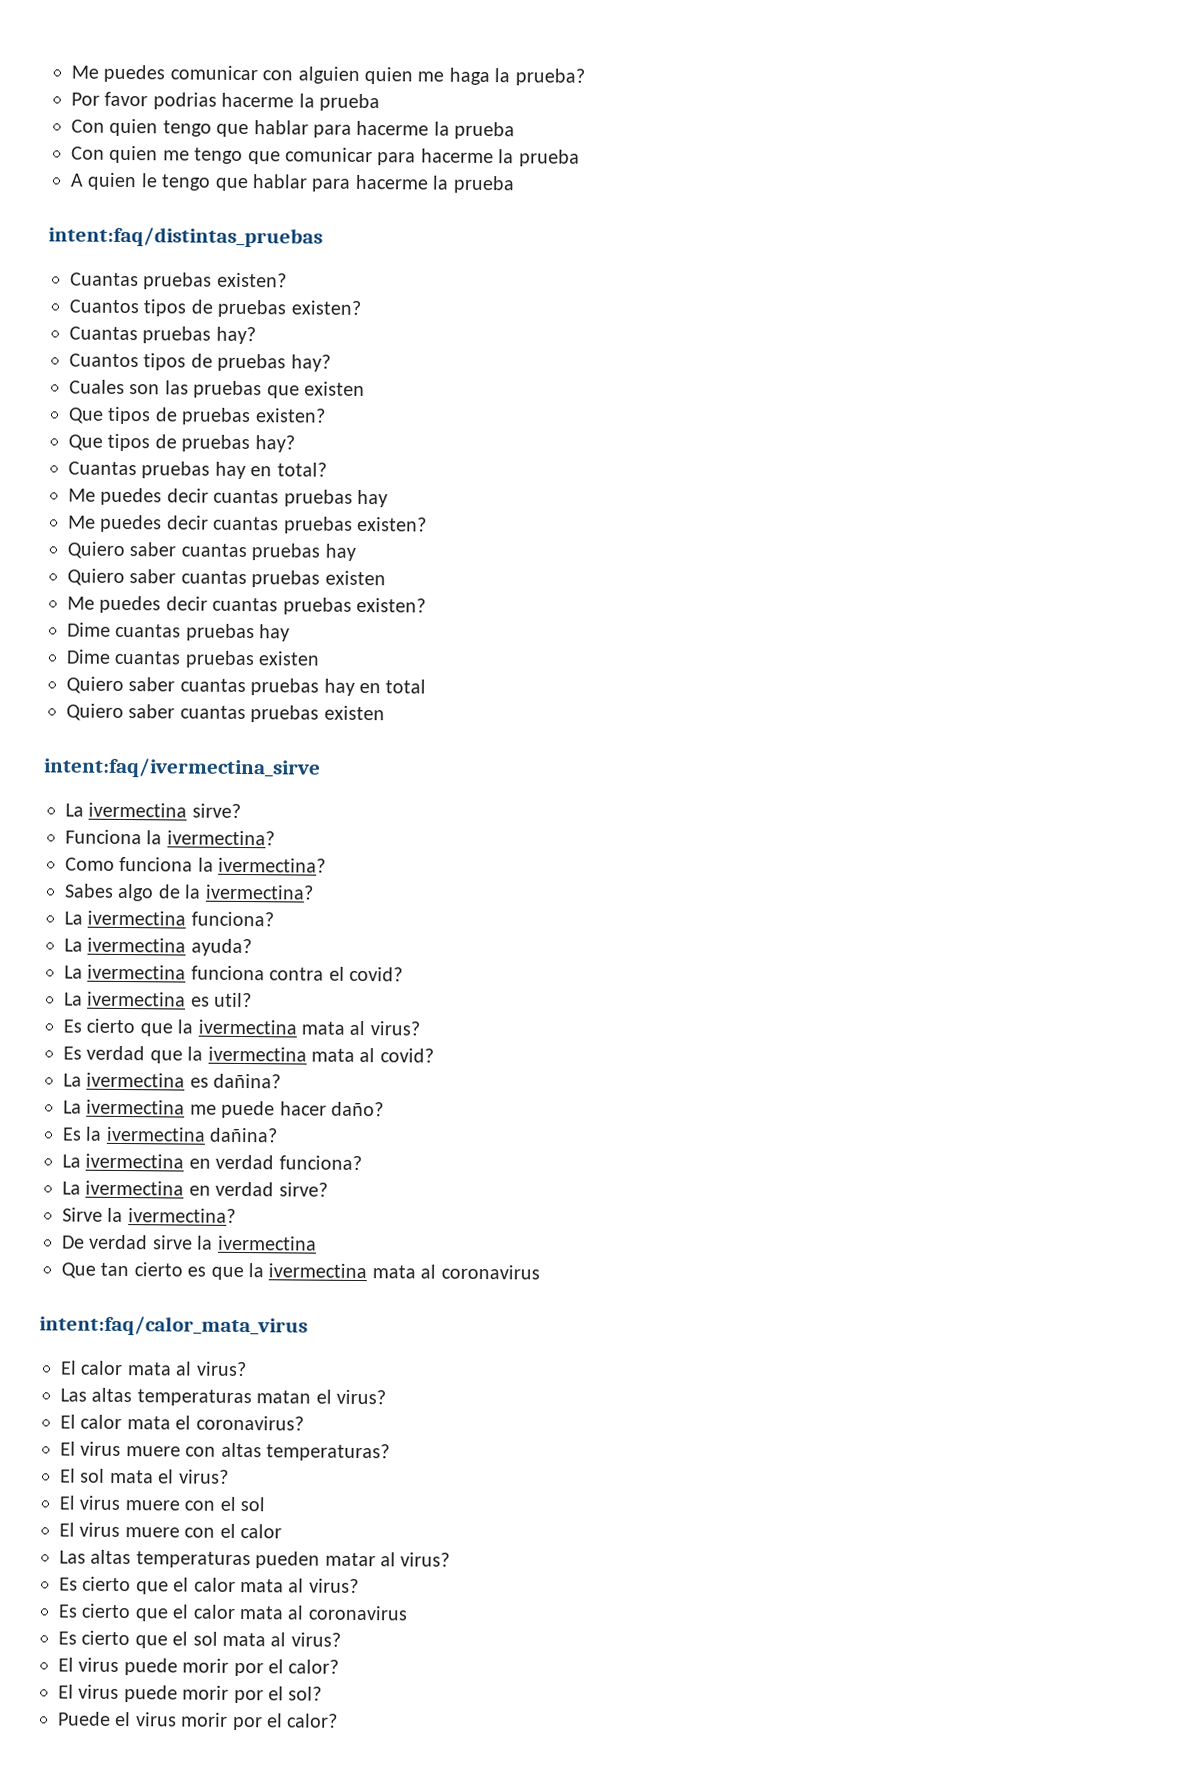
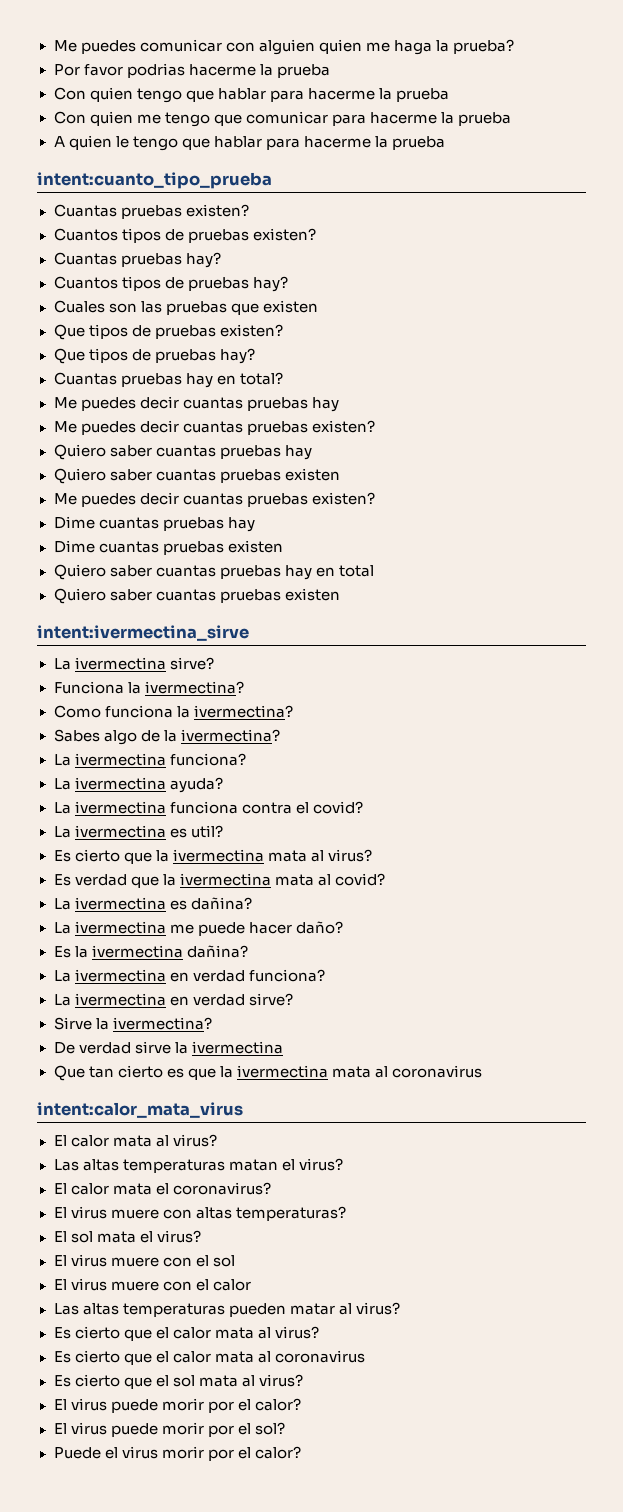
[48,226,323,248] intent:faq/distintas_pruebas -> [37,172,272,189] intent:cuanto_tipo_prueba
[43,757,321,779] intent:faq/ivermectina_sirve -> [37,625,249,641] intent:ivermectina_sirve
[39,1315,308,1337] intent:faq/calor_mata_virus -> [37,1102,243,1118] intent:calor_mata_virus

